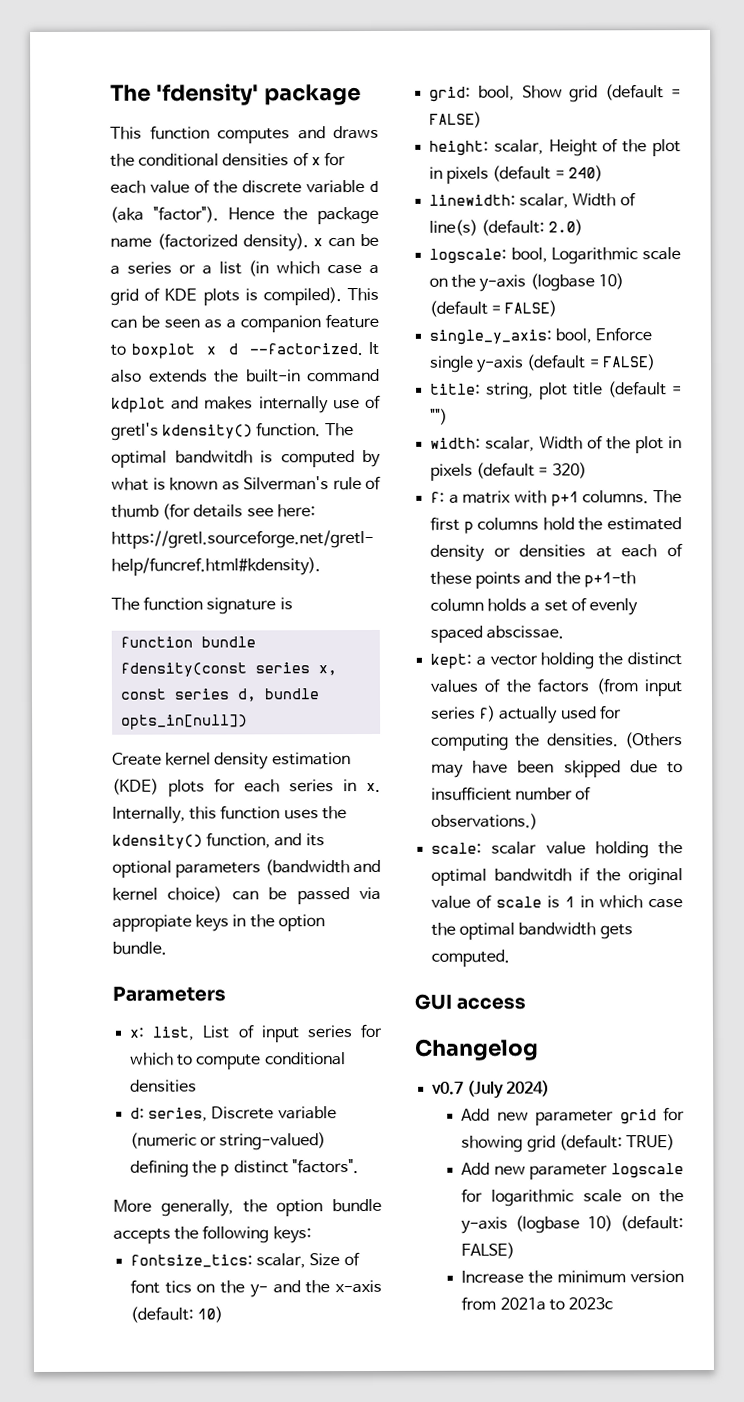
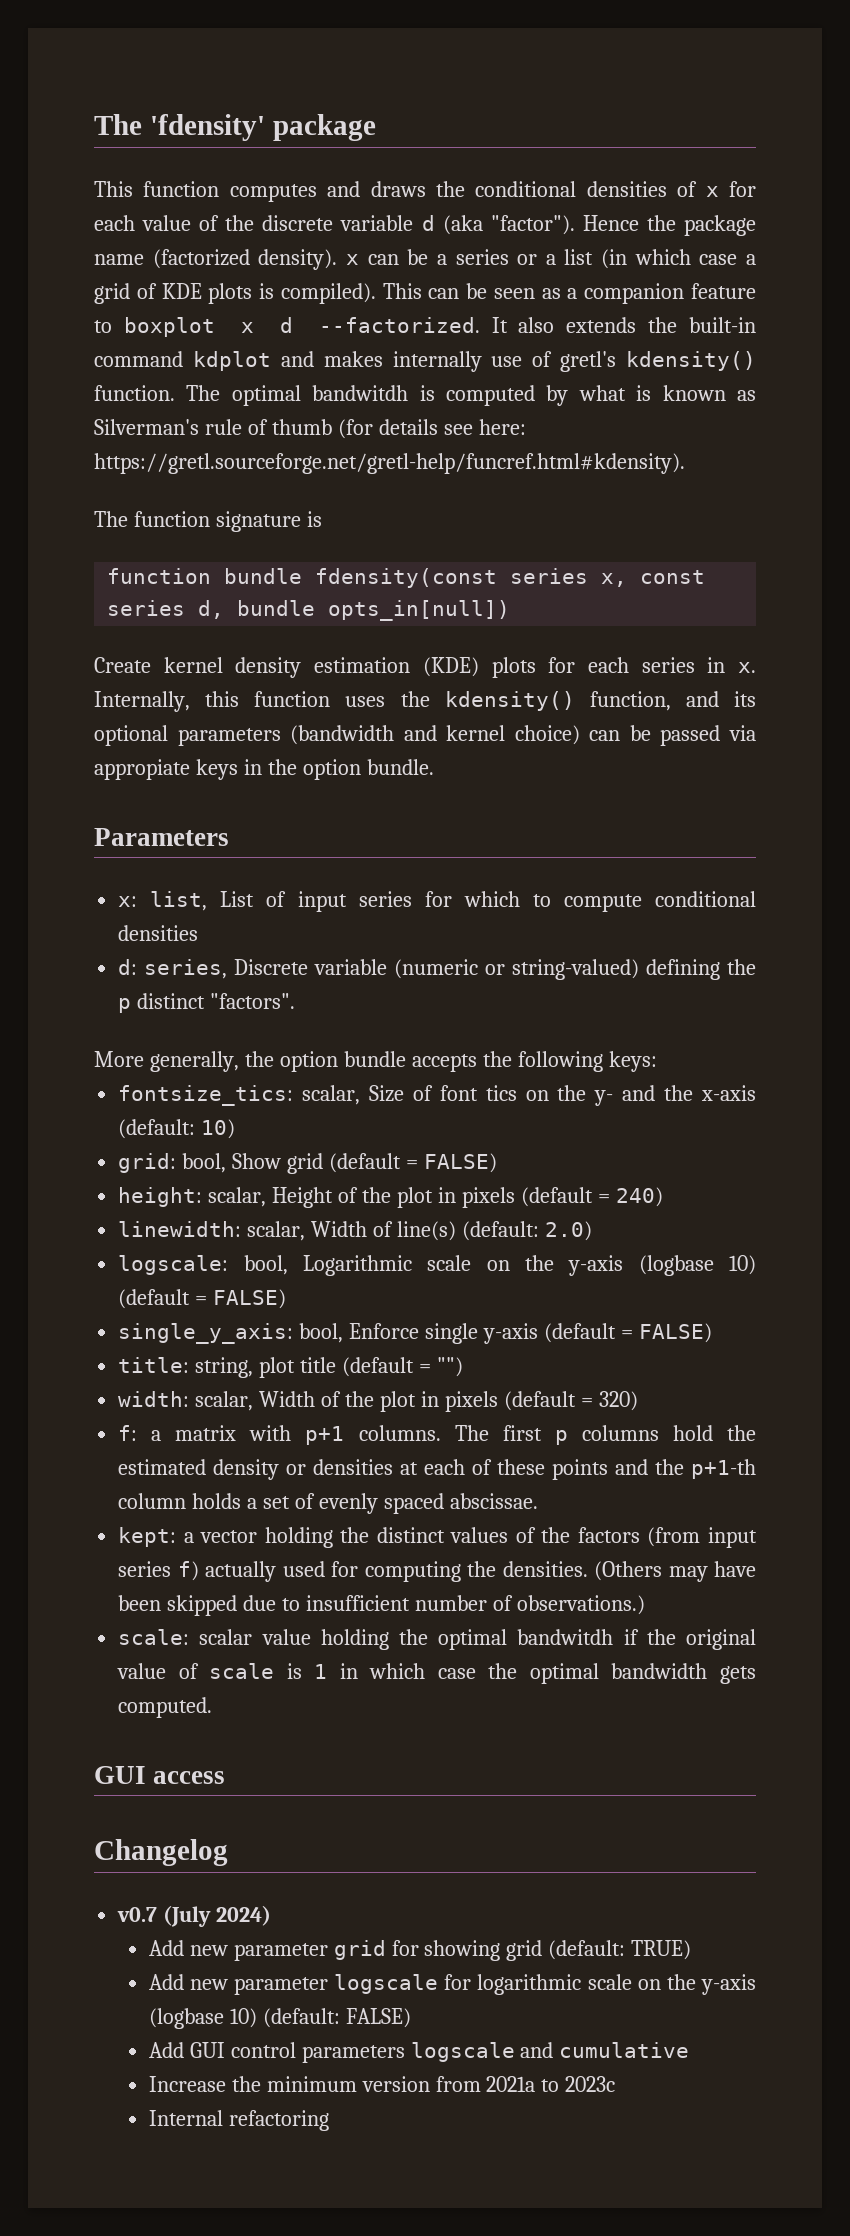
(516, 1250) none -> [148,2042,690,2063] // Add GUI control parameters logscale and cumulative
(613, 1303) none -> [148,2110,329,2131] // Internal refactoring

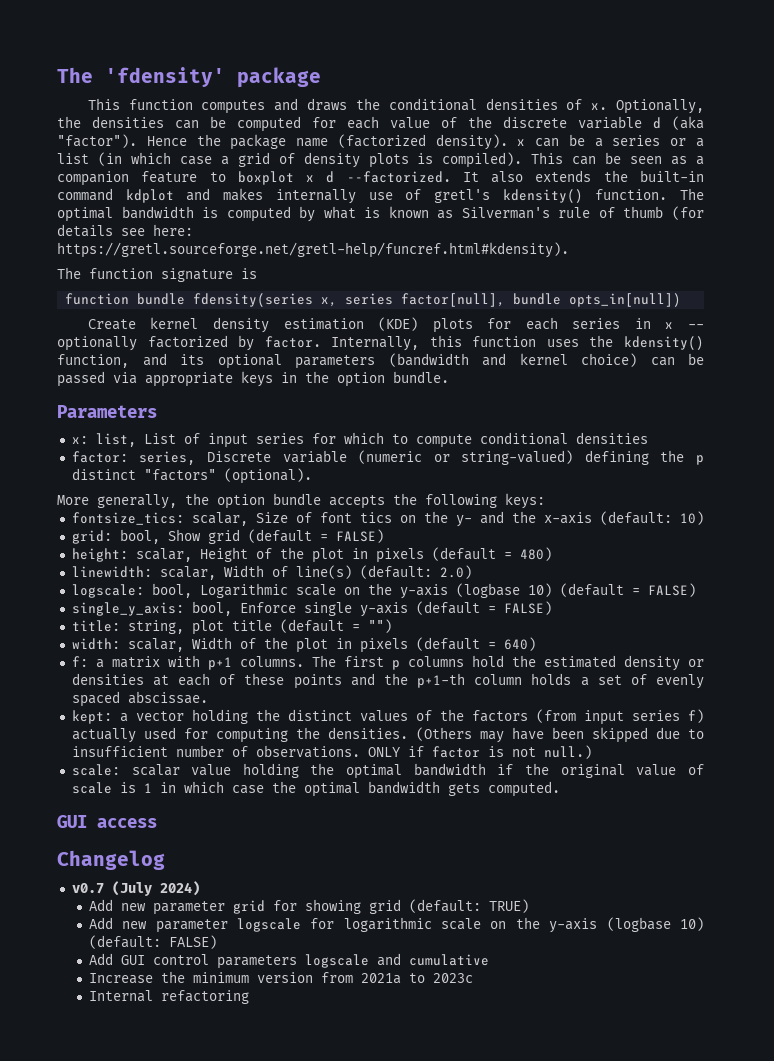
[705,186,719,197] x -> [591,99,704,114] [57,116,301,132] x. Optionally, the densities can be computed
[161,283,202,299] KDE -> [303,152,360,168] density
[312,385,409,401] bandwitdh -> [121,206,194,219] bandwidth
[315,568,706,588] [107,600,225,619] fdensity(const series x, const series d, -> [193,293,506,307] fdensity(series x, series factor[null],
[738,662,756,673] x. -> [665,322,704,329] [57,335,321,351] x -- optionally factorized by factor.
[94,759,190,780] appropiate -> [145,372,233,387] appropriate
[118,959,138,975] d: -> [71,451,128,463] factor:
[210,993,296,1009] "factors". -> [143,468,312,484] "factors" (optional).
[615,1187,663,1207] 240) -> [519,547,552,561] 480)
[598,1391,638,1411] 320) -> [503,637,536,651] 640)
[516,1595,645,1615] observations.) -> [255,745,592,759] observations. ONLY if factor is not null.)
[517,1629,614,1645] bandwitdh -> [413,763,486,776] bandwidth

